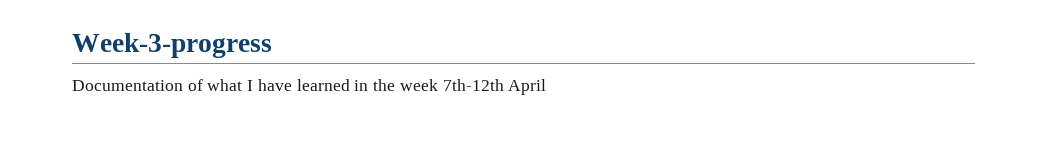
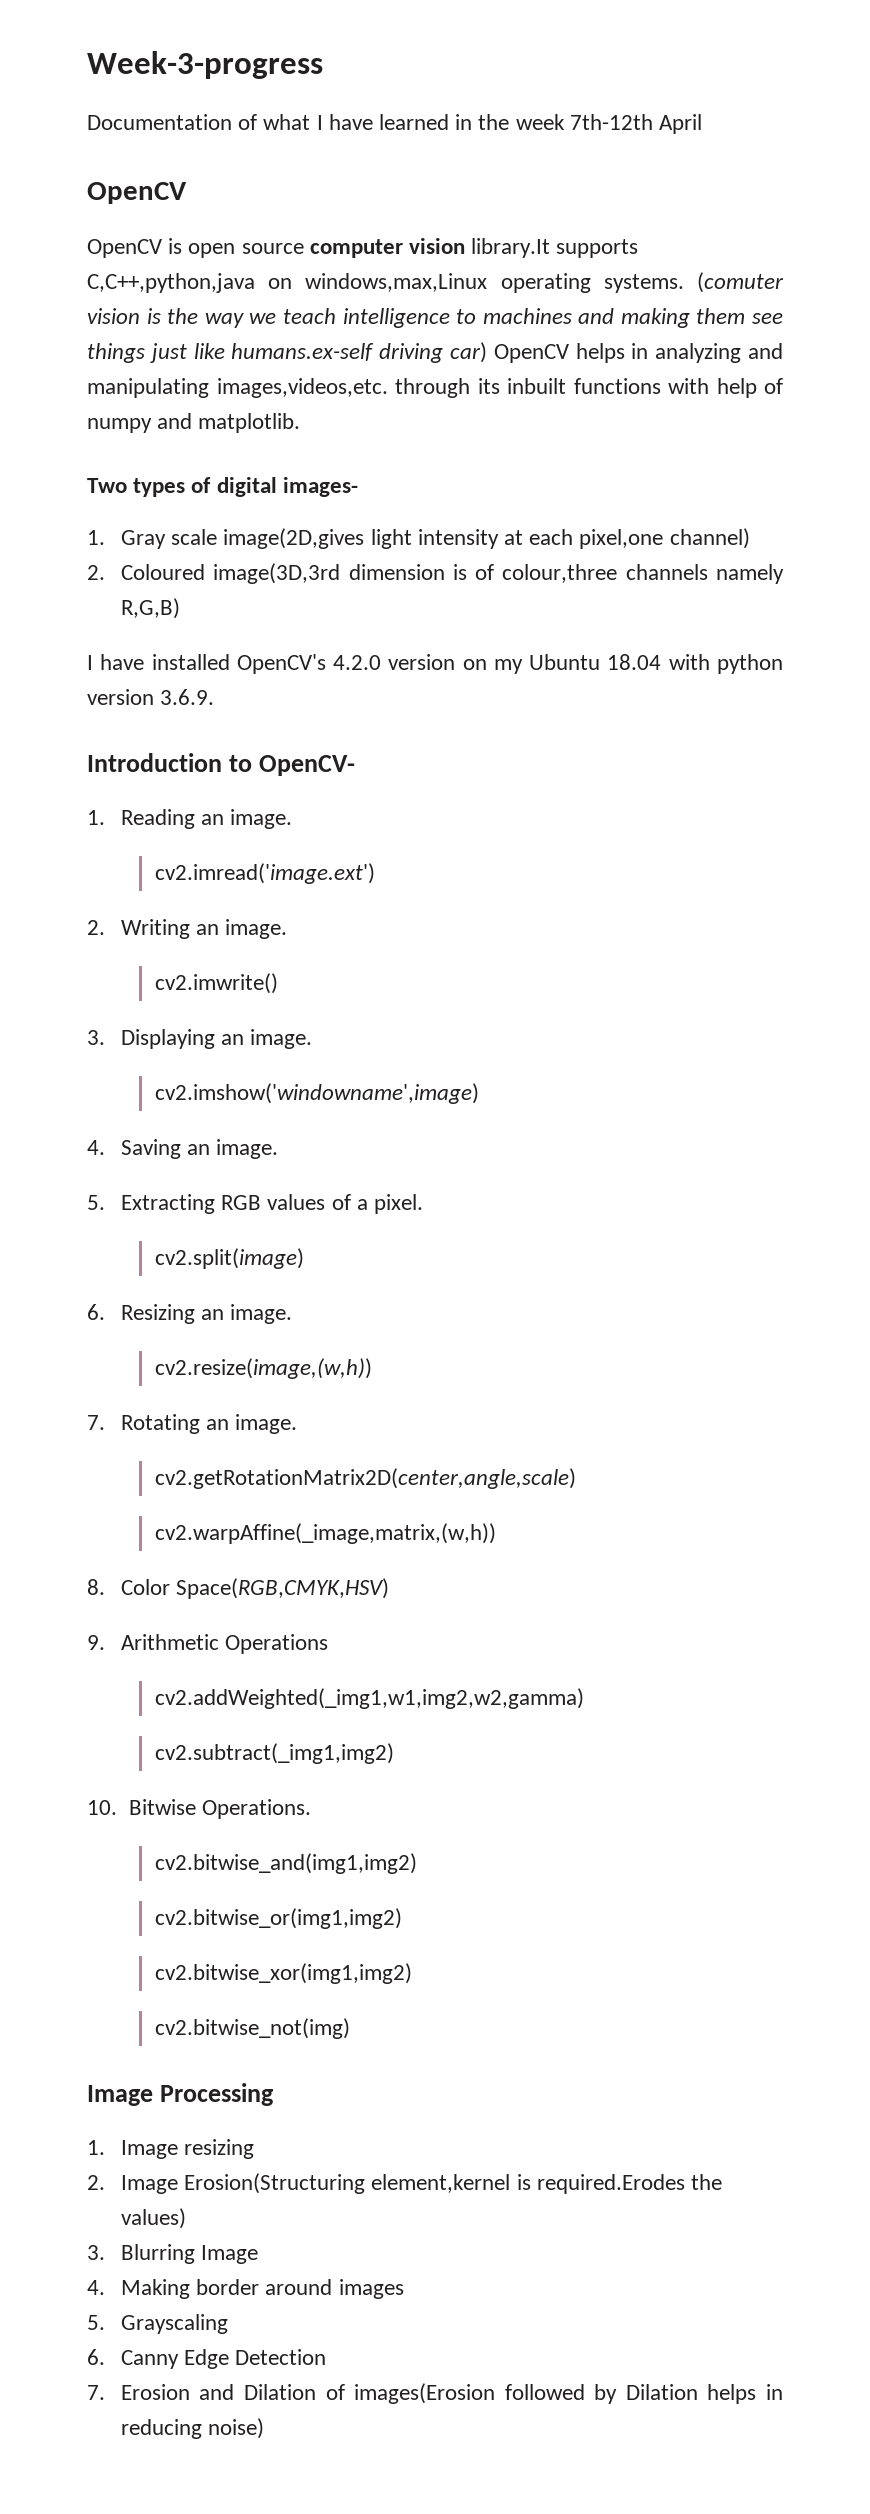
(547, 87) none -> [87,182,187,204] [87,238,639,258] [87,272,784,293] [87,308,784,328] [87,342,783,363] [87,378,783,398] [87,413,301,433] [87,477,358,497] [87,528,750,549] [87,563,784,584] [120,598,180,619] [87,654,783,674] [87,689,215,705] [87,753,356,776] [87,809,293,829] [154,863,375,884] [87,919,288,939] [154,973,278,994] [87,1029,313,1049] [154,1083,479,1104] [87,1139,279,1159] [87,1194,423,1214] [154,1248,304,1269] [87,1304,293,1324] [154,1358,372,1379] [87,1414,298,1434] [154,1468,576,1489] [154,1523,496,1544] [87,1578,390,1599] [87,1634,329,1654] [154,1688,584,1709] [154,1743,394,1764] [87,1799,311,1819] [154,1853,417,1874] [154,1908,402,1929] [154,1963,412,1984] [154,2018,350,2039] [87,2083,275,2106] [87,2139,255,2159] [87,2173,722,2194] [120,2208,186,2229] [87,2244,259,2264] [87,2279,404,2299] [87,2314,228,2334] [87,2349,327,2369] [87,2383,783,2404] [120,2418,265,2439] // OpenCV // OpenCV is open source computer vision library.It supports C,C++,python,java on windows,max,Linux operating systems. (comuter vision is the way we teach intelligence to machines and making them see things just like humans.ex-self driving car) OpenCV helps in analyzing and manipulating images,videos,etc. through its inbuilt functions with help of numpy and matplotlib. // Two types of digital images- // 1. Gray scale image(2D,gives light intensity at each pixel,one channel) // 2. Coloured image(3D,3rd dimension is of colour,three channels namely R,G,B) // I have installed OpenCV's 4.2.0 version on my Ubuntu 18.04 with python version 3.6.9. // Introduction to OpenCV- // 1. Reading an image. // cv2.imread('image.ext') // 2. Writing an image. // cv2.imwrite() // 3. Displaying an image. // cv2.imshow('windowname',image) // 4. Saving an image. // 5. Extracting RGB values of a pixel. // cv2.split(image) // 6. Resizing an image. // cv2.resize(image,(w,h)) // 7. Rotating an image. // cv2.getRotationMatrix2D(center,angle,scale) // cv2.warpAffine(_image,matrix,(w,h)) // 8. Color Space(RGB,CMYK,HSV) // 9. Arithmetic Operations // cv2.addWeighted(_img1,w1,img2,w2,gamma) // cv2.subtract(_img1,img2) // 10. Bitwise Operations. // cv2.bitwise_and(img1,img2) // cv2.bitwise_or(img1,img2) // cv2.bitwise_xor(img1,img2) // cv2.bitwise_not(img) // Image Processing // 1. Image resizing // 2. Image Erosion(Structuring element,kernel is required.Erodes the values) // 3. Blurring Image // 4. Making border around images // 5. Grayscaling // 6. Canny Edge Detection // 7. Erosion and Dilation of images(Erosion followed by Dilation helps in reducing noise)

